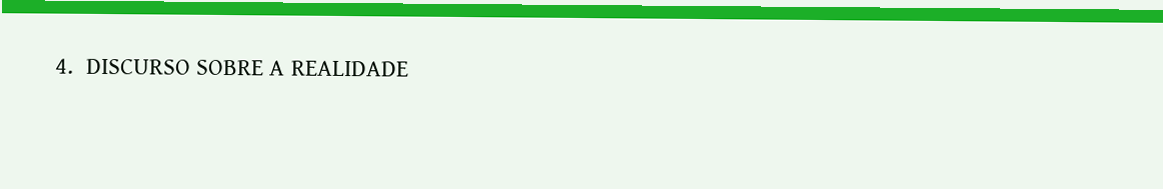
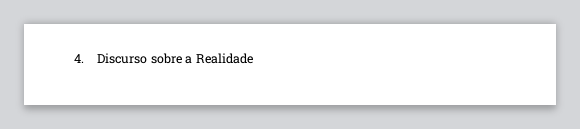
[85,58,409,77] DISCURSO SOBRE A REALIDADE -> [97,53,253,64] Discurso sobre a Realidade

